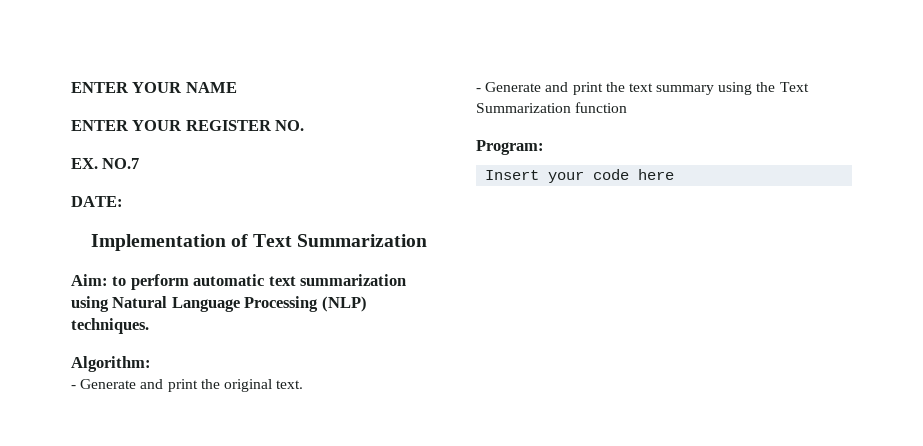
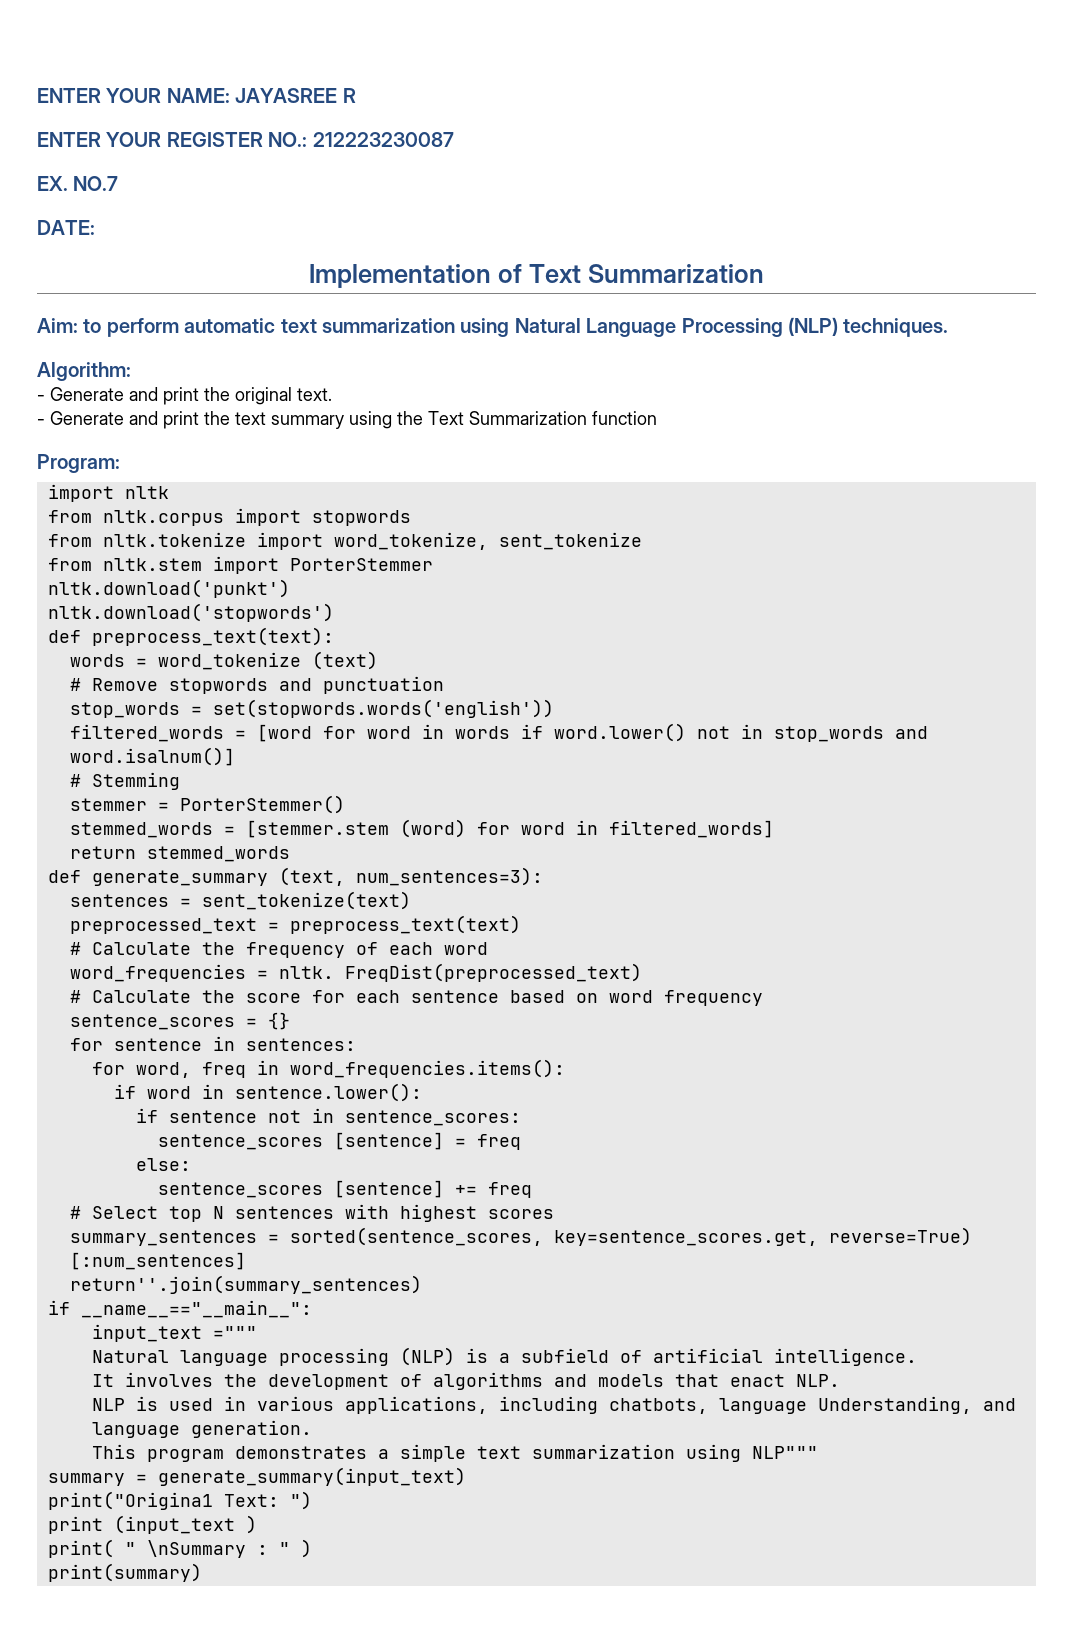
[71,82,237,93] ENTER YOUR NAME -> [37,88,356,103] ENTER YOUR NAME: JAYASREE R
[275,120,305,131] NO. -> [268,132,454,147] NO.: 212223230087
[485,169,675,183] Insert your code here -> [47,484,169,502] [47,508,411,526] [47,532,642,550] [47,556,433,574] [47,579,290,598] [47,603,334,622] [47,627,334,646] [69,651,378,670] [69,676,444,694] [69,699,554,718] [69,723,928,742] [69,747,235,766] [69,772,180,790] [69,795,345,814] [69,819,774,838] [69,846,290,862] [47,867,543,886] [69,891,411,910] [69,915,521,934] [69,942,488,958] [69,963,642,982] [69,990,763,1006] [69,1012,290,1030] [69,1036,356,1051] [91,1059,565,1078] [113,1083,422,1102] [135,1108,521,1126] [157,1132,521,1150] [135,1158,191,1171] [157,1180,532,1198] [69,1204,554,1222] [69,1227,972,1246] [69,1252,246,1270] [69,1275,422,1294] [47,1300,312,1318] [91,1324,257,1342] [91,1347,917,1366] [91,1372,840,1390] [91,1396,1016,1414] [91,1420,312,1438] [91,1444,818,1462] [47,1467,466,1486] [47,1491,312,1510] [47,1515,257,1534] [47,1539,312,1558] [47,1563,202,1582] import nltk // from nltk.corpus import stopwords // from nltk.tokenize import word_tokenize, sent_tokenize // from nltk.stem import PorterStemmer // nltk.download('punkt') // nltk.download('stopwords') // def preprocess_text(text): // words = word_tokenize (text) // # Remove stopwords and punctuation // stop_words = set(stopwords.words('english')) // filtered_words = [word for word in words if word.lower() not in stop_words and word.isalnum()] // # Stemming // stemmer = PorterStemmer() // stemmed_words = [stemmer.stem (word) for word in filtered_words] // return stemmed_words // def generate_summary (text, num_sentences=3): // sentences = sent_tokenize(text) // preprocessed_text = preprocess_text(text) // # Calculate the frequency of each word // word_frequencies = nltk. FreqDist(preprocessed_text) // # Calculate the score for each sentence based on word frequency // sentence_scores = {} // for sentence in sentences: // for word, freq in word_frequencies.items(): // if word in sentence.lower(): // if sentence not in sentence_scores: // sentence_scores [sentence] = freq // else: // sentence_scores [sentence] += freq // # Select top N sentences with highest scores // summary_sentences = sorted(sentence_scores, key=sentence_scores.get, reverse=True) [:num_sentences] // return''.join(summary_sentences) // if __name__=="__main__": // input_text =""" // Natural language processing (NLP) is a subfield of artificial intelligence. // It involves the development of algorithms and models that enact NLP. // NLP is used in various applications, including chatbots, language Understanding, and language generation. // This program demonstrates a simple text summarization using NLP""" // summary = generate_summary(input_text) // print("Origina1 Text: ") // print (input_text ) // print( " \nSummary : " ) // print(summary)

